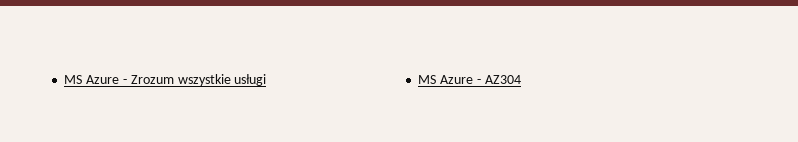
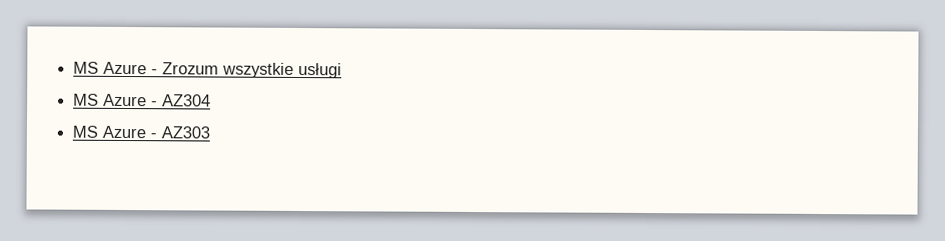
(521, 79) none -> [72,125,211,139] // MS Azure - AZ303

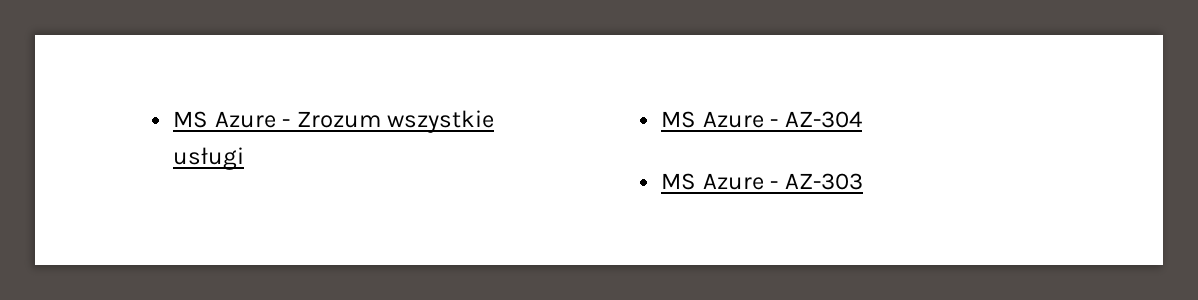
[162,94,212,107] [72,125,211,139] AZ304 // MS Azure - AZ303 -> [784,111,862,128] [661,173,863,190] AZ-304 // MS Azure - AZ-303

